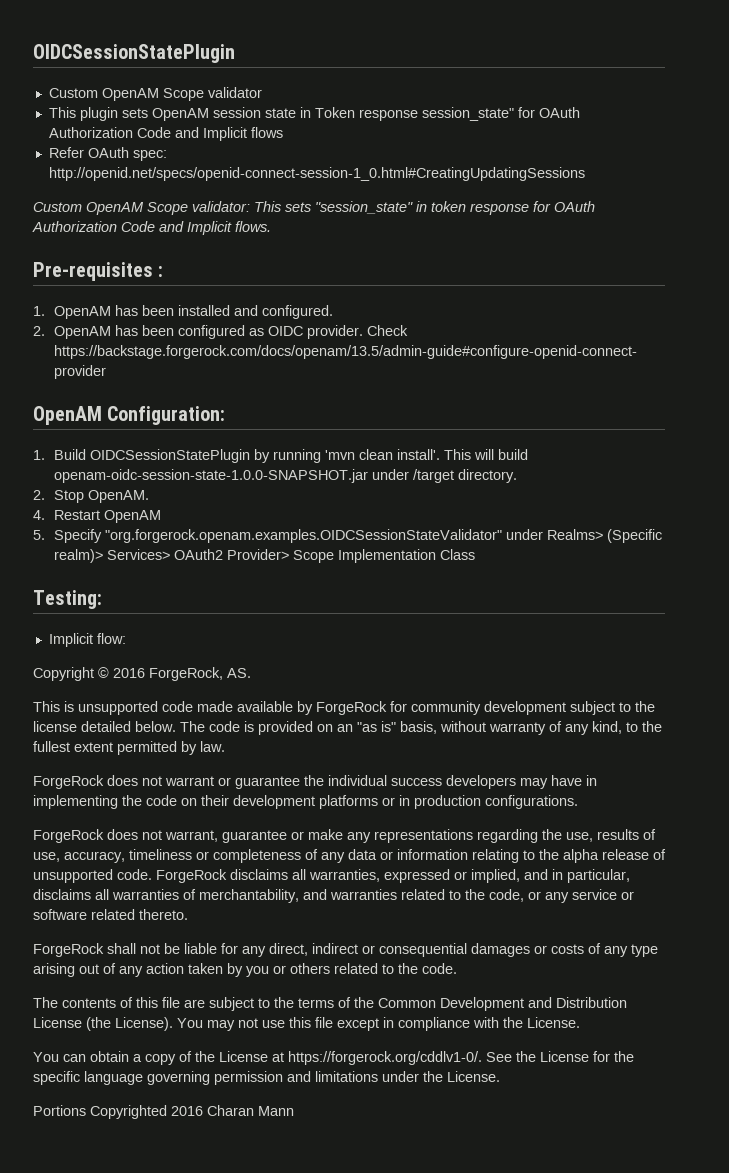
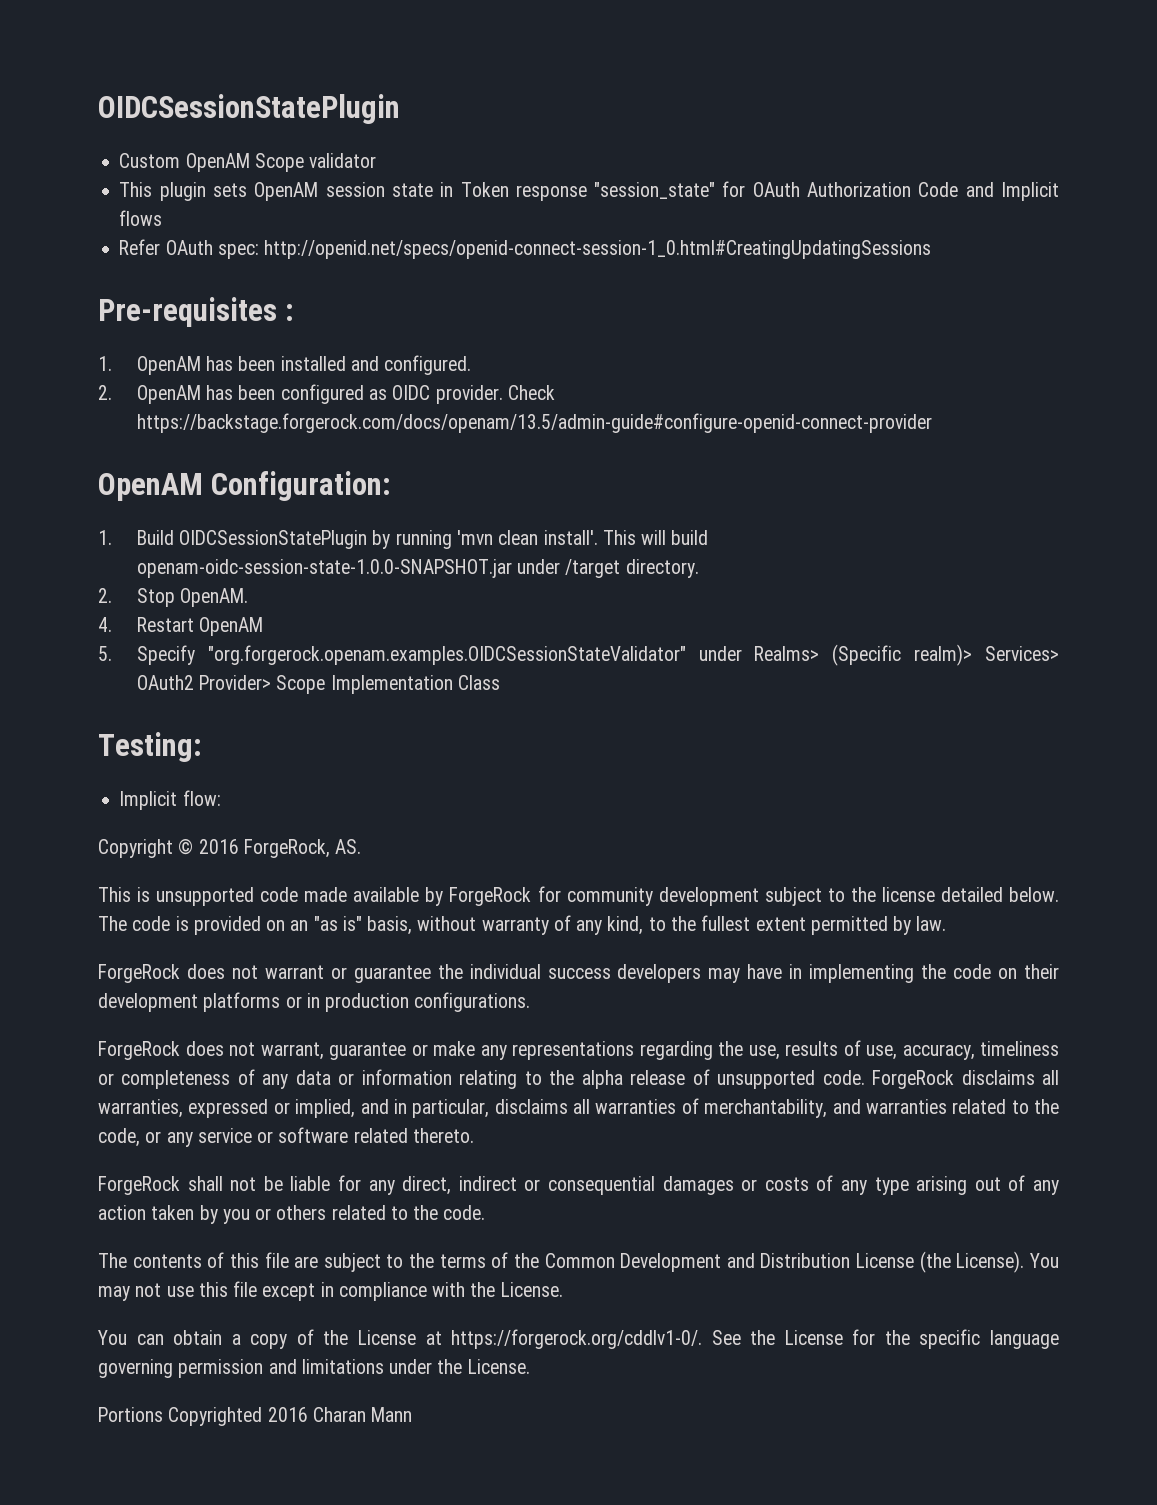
[421,107,514,121] session_state" -> [594,182,716,199] "session_state"
[33,201,595,215] [32,221,271,235] // Custom OpenAM Scope validator: This sets "session_state" in token response for OAuth Authorization Code and Implicit flows. -> (932, 249) none

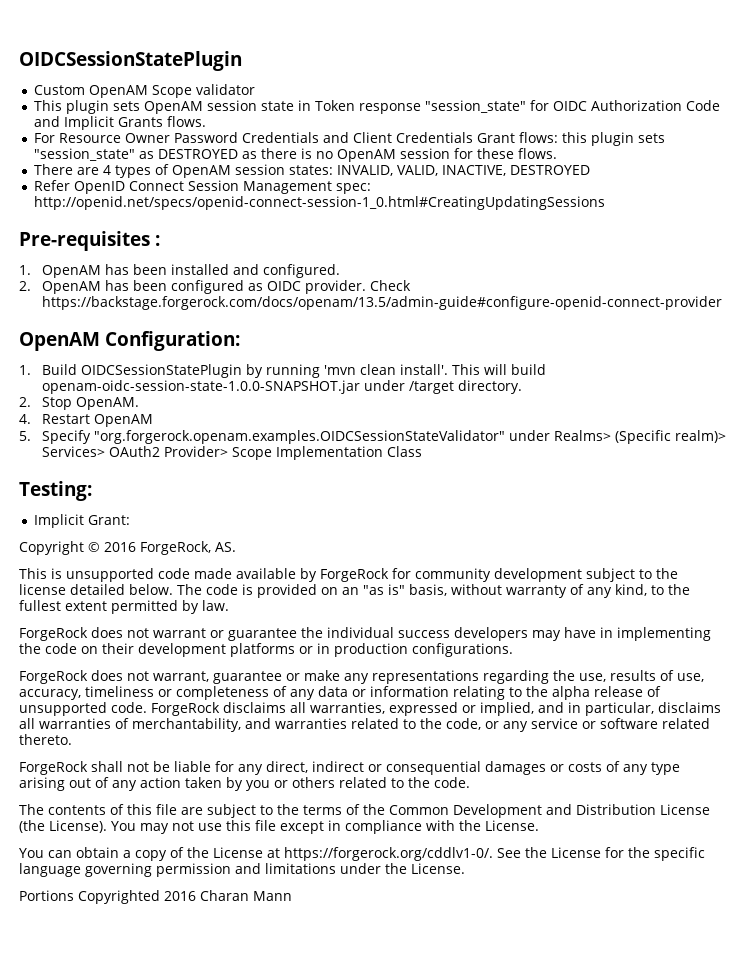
[752,182,800,197] OAuth -> [552,101,587,111] OIDC
[119,210,163,226] [119,239,213,255] flows // Refer OAuth -> [117,116,206,127] [33,132,665,146] [33,148,557,162] [33,164,590,178] [33,180,332,194] Grants flows. // For Resource Owner Password Credentials and Client Credentials Grant flows: this plugin sets "session_state" as DESTROYED as there is no OpenAM session for these flows. // There are 4 types of OpenAM session states: INVALID, VALID, INACTIVE, DESTROYED // Refer OpenID Connect Session Management
[182,790,221,806] flow: -> [87,515,130,525] Grant:

